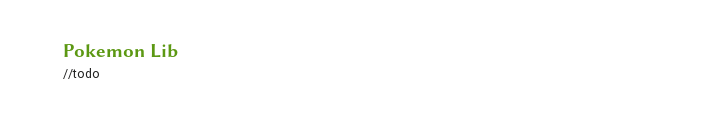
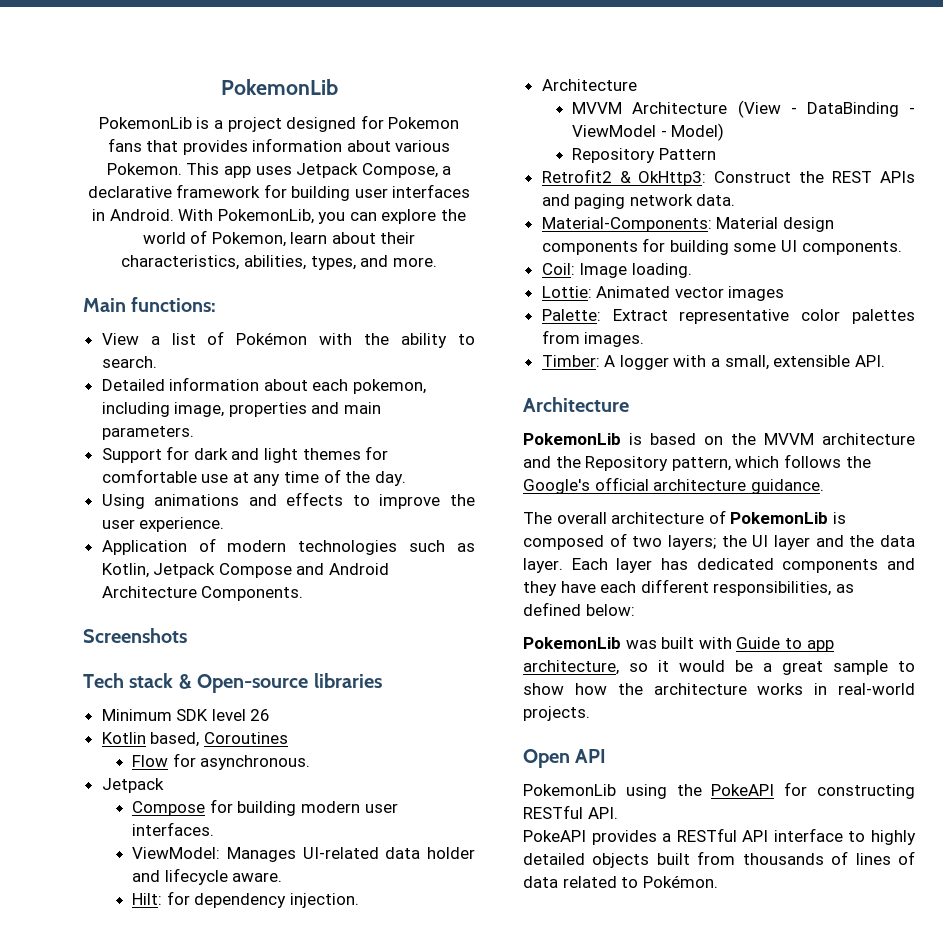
[63,44,179,58] [63,68,100,79] Pokemon Lib // //todo -> [220,79,338,95] [98,115,460,132] [107,138,451,155] [106,163,452,178] [87,184,471,201] [91,209,467,224] [142,230,416,247] [121,255,437,270] [83,297,217,312] [101,331,476,348] [101,356,157,368] [101,377,427,394] [101,402,382,417] [101,426,194,440] [101,446,389,463] [101,469,406,486] [101,492,476,509] [101,517,225,532] [101,538,476,555] [101,563,390,578] [101,586,304,601] [83,628,187,643] [83,673,382,693] [101,709,271,721] [101,732,288,747] [132,753,311,770] [101,778,164,793] [132,799,398,816] [132,822,215,836] [132,847,475,862] [132,868,283,885] [132,891,360,908] [541,79,637,91] [572,100,915,118] [572,123,725,141] [572,148,716,163] [541,169,915,186] [541,194,736,209] [541,217,834,232] [541,238,902,255] [541,263,692,278] [541,286,785,301] [541,309,915,324] [541,330,645,347] [541,355,885,370] [523,397,629,412] [523,433,915,445] [523,454,871,471] [523,477,824,494] [523,510,846,524] [523,533,915,550] [523,558,915,573] [523,579,854,596] [523,602,635,616] [523,637,834,652] [523,660,915,675] [523,683,915,695] [523,706,590,721] [523,749,607,768] [523,782,915,799] [523,805,618,819] [523,828,916,845] [523,851,915,868] [523,875,718,888] PokemonLib // PokemonLib is a project designed for Pokemon fans that provides information about various Pokemon. This app uses Jetpack Compose, a declarative framework for building user interfaces in Android. With PokemonLib, you can explore the world of Pokemon, learn about their characteristics, abilities, types, and more. // Main functions: // View a list of Pokémon with the ability to search. // Detailed information about each pokemon, including image, properties and main parameters. // Support for dark and light themes for comfortable use at any time of the day. // Using animations and effects to improve the user experience. // Application of modern technologies such as Kotlin, Jetpack Compose and Android Architecture Components. // Screenshots // Tech stack & Open-source libraries // Minimum SDK level 26 // Kotlin based, Coroutines // Flow for asynchronous. // Jetpack // Compose for building modern user interfaces. // ViewModel: Manages UI-related data holder and lifecycle aware. // Hilt: for dependency injection. // Architecture // MVVM Architecture (View - DataBinding - ViewModel - Model) // Repository Pattern // Retrofit2 & OkHttp3: Construct the REST APIs and paging network data. // Material-Components: Material design components for building some UI components. // Coil: Image loading. // Lottie: Animated vector images // Palette: Extract representative color palettes from images. // Timber: A logger with a small, extensible API. // Architecture // PokemonLib is based on the MVVM architecture and the Repository pattern, which follows the Google's official architecture guidance. // The overall architecture of PokemonLib is composed of two layers; the UI layer and the data layer. Each layer has dedicated components and they have each different responsibilities, as defined below: // PokemonLib was built with Guide to app architecture, so it would be a great sample to show how the architecture works in real-world projects. // Open API // PokemonLib using the PokeAPI for constructing RESTful API. // PokeAPI provides a RESTful API interface to highly detailed objects built from thousands of lines of data related to Pokémon.

